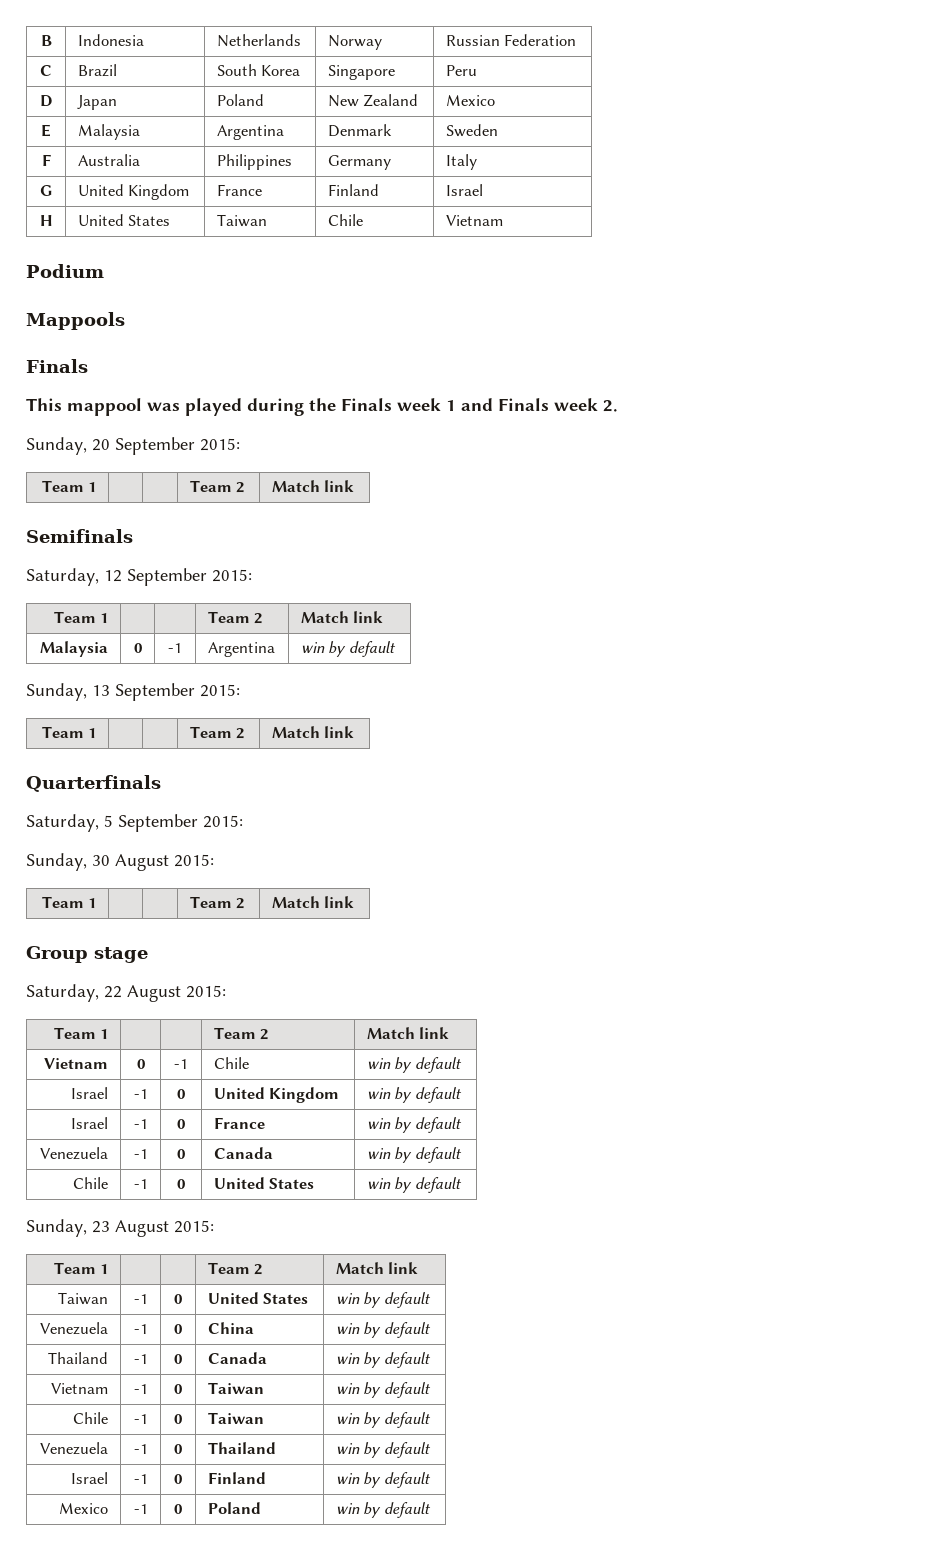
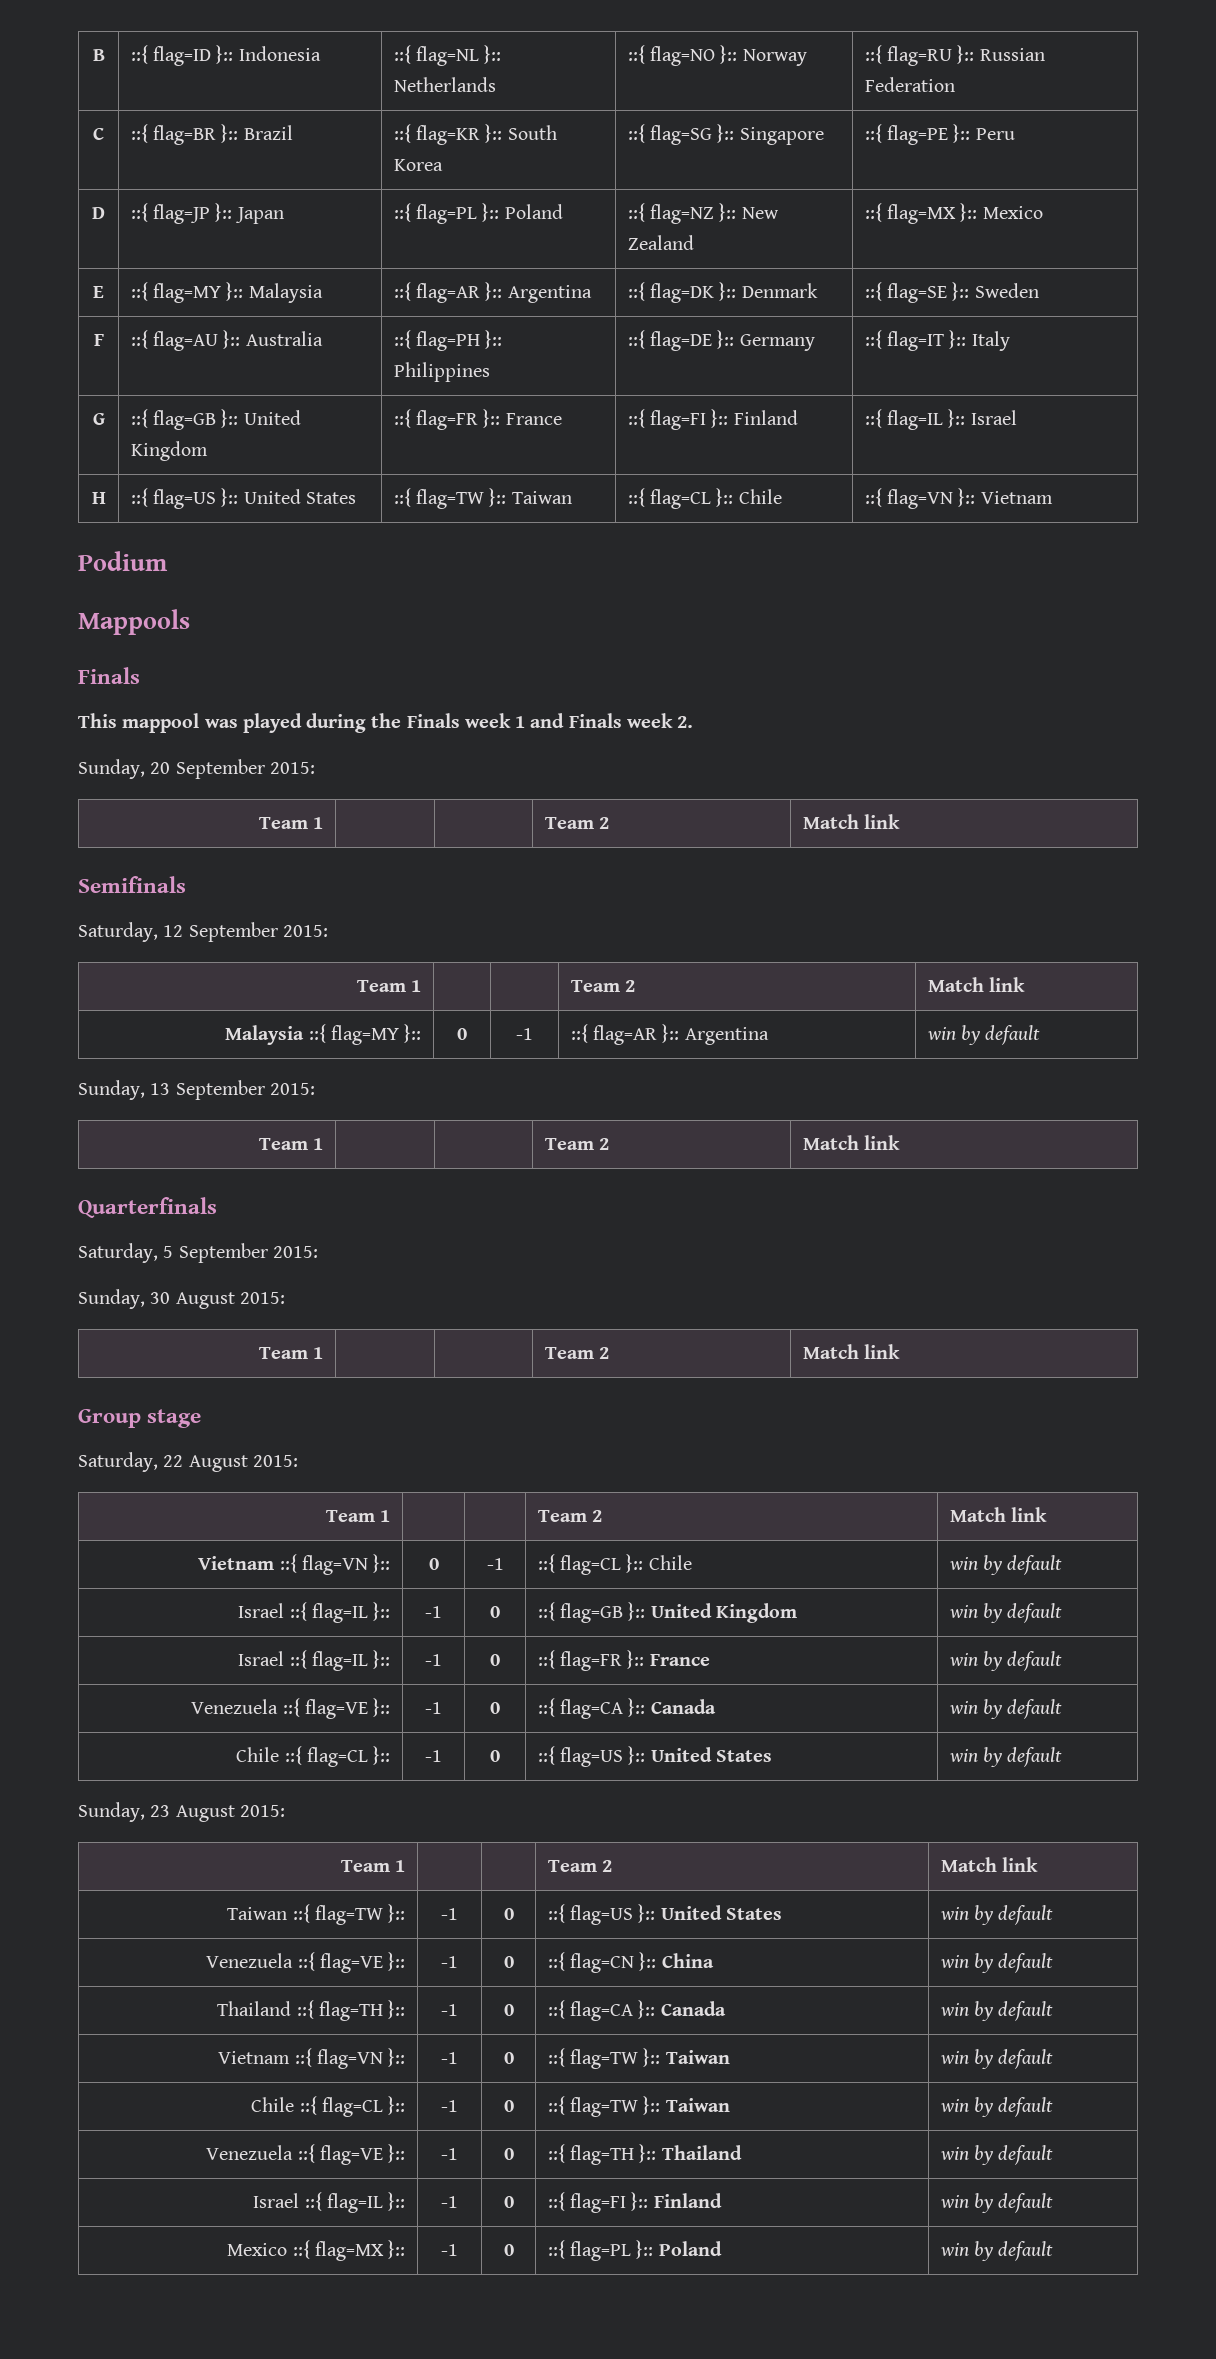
[77,34,144,46] [216,34,301,47] [327,35,382,50] [445,34,577,46] [40,65,52,76] [77,64,117,77] [216,64,301,76] [327,65,395,80] [445,65,477,76] [39,95,53,107] [76,95,117,110] [216,94,264,106] Indonesia | Netherlands | Norway | Russian Federation // C | Brazil | South Korea | Singapore | Peru // D | Japan | Poland | -> [130,45,321,66] [393,45,502,66] [393,77,496,92] [627,45,807,66] [864,45,1045,66] [864,77,955,92] [93,127,104,140] [130,124,293,145] [393,124,557,145] [393,159,443,171] [627,124,824,145] [864,124,1015,145] [92,207,105,219] [130,203,284,224] [393,203,563,224] [627,203,737,224] ::{ flag=ID }:: Indonesia | ::{ flag=NL }:: Netherlands | ::{ flag=NO }:: Norway | ::{ flag=RU }:: Russian Federation // C | ::{ flag=BR }:: Brazil | ::{ flag=KR }:: South Korea | ::{ flag=SG }:: Singapore | ::{ flag=PE }:: Peru // D | ::{ flag=JP }:: Japan | ::{ flag=PL }:: Poland | ::{ flag=NZ }::
(419, 100) none -> [864,203,978,224] ::{ flag=MX }::
[77,124,140,140] [216,125,284,140] [327,124,392,137] [445,124,498,137] [41,154,51,166] [77,154,140,166] [216,154,292,170] [327,155,391,170] Malaysia | Argentina | Denmark | Sweden // F | Australia | Philippines | Germany | -> [130,282,323,303] [393,282,592,303] [627,282,818,303] [864,282,1039,303] [93,334,104,346] [130,330,323,351] [393,330,503,351] [393,362,490,382] [627,330,815,351] [864,330,967,351] ::{ flag=MY }:: Malaysia | ::{ flag=AR }:: Argentina | ::{ flag=DK }:: Denmark | ::{ flag=SE }:: Sweden // F | ::{ flag=AU }:: Australia | ::{ flag=PH }:: Philippines | ::{ flag=DE }:: Germany | ::{ flag=IT }::
[77,184,190,200] [216,184,262,196] [327,184,379,196] United Kingdom | France | Finland | -> [130,409,301,430] [130,441,208,461] [393,409,562,430] [627,409,798,430] [864,409,966,430] ::{ flag=GB }:: United Kingdom | ::{ flag=FR }:: France | ::{ flag=FI }:: Finland | ::{ flag=IL }::
[77,214,171,226] [216,214,267,227] [327,214,363,226] United States | Taiwan | Chile | -> [130,488,356,509] [393,488,572,509] [627,488,782,509] [864,488,976,509] ::{ flag=US }:: United States | ::{ flag=TW }:: Taiwan | ::{ flag=CL }:: Chile | ::{ flag=VN }::
[133,643,142,653] [168,643,182,653] | 0 | -1 | -> [308,1024,422,1045] [457,1028,467,1040] [516,1028,533,1040] [570,1024,680,1045] ::{ flag=MY }:: | 0 | -1 | ::{ flag=AR }::
[136,1059,145,1069] [174,1059,188,1069] | 0 | -1 | -> [279,1554,391,1575] [428,1558,439,1570] [486,1558,504,1570] [537,1554,644,1575] ::{ flag=VN }:: | 0 | -1 | ::{ flag=CL }::
[133,1089,148,1099] [177,1089,185,1099] | -1 | 0 | -> [289,1602,391,1623] [425,1606,442,1618] [490,1606,500,1618] [537,1602,646,1623] ::{ flag=IL }:: | -1 | 0 | ::{ flag=GB }::
[133,1119,148,1129] [177,1119,185,1129] | -1 | 0 | -> [289,1650,391,1671] [425,1654,442,1666] [490,1654,500,1666] [537,1650,645,1671] ::{ flag=IL }:: | -1 | 0 | ::{ flag=FR }::
[133,1149,148,1159] [177,1149,185,1159] | -1 | 0 | -> [282,1698,391,1719] [425,1702,442,1714] [490,1702,500,1714] [537,1698,646,1719] ::{ flag=VE }:: | -1 | 0 | ::{ flag=CA }::
[133,1179,148,1189] [177,1179,185,1189] | -1 | 0 | -> [284,1746,391,1767] [425,1750,442,1762] [490,1750,500,1762] [537,1746,646,1767] ::{ flag=CL }:: | -1 | 0 | ::{ flag=US }::
[133,1294,148,1304] [174,1294,182,1304] | -1 | 0 | -> [292,1904,406,1925] [441,1908,458,1920] [503,1908,514,1920] [547,1904,656,1925] ::{ flag=TW }:: | -1 | 0 | ::{ flag=US }::
[133,1324,148,1334] [174,1324,182,1334] | -1 | 0 | -> [297,1952,406,1973] [441,1956,458,1968] [503,1956,514,1968] [547,1952,657,1973] ::{ flag=VE }:: | -1 | 0 | ::{ flag=CN }::
[133,1354,148,1364] [174,1354,182,1364] | -1 | 0 | -> [296,2000,406,2021] [441,2004,458,2016] [503,2004,514,2016] [547,2000,656,2021] ::{ flag=TH }:: | -1 | 0 | ::{ flag=CA }::
[133,1384,148,1394] [174,1384,182,1394] | -1 | 0 | -> [294,2048,406,2069] [441,2052,458,2064] [503,2052,514,2064] [547,2048,661,2069] ::{ flag=VN }:: | -1 | 0 | ::{ flag=TW }::
[133,1414,148,1424] [174,1414,182,1424] | -1 | 0 | -> [299,2096,406,2117] [441,2100,458,2112] [503,2100,514,2112] [547,2096,661,2117] ::{ flag=CL }:: | -1 | 0 | ::{ flag=TW }::
[133,1444,148,1454] [174,1444,182,1454] | -1 | 0 | -> [297,2144,406,2165] [441,2148,458,2160] [503,2148,514,2160] [547,2144,657,2165] ::{ flag=VE }:: | -1 | 0 | ::{ flag=TH }::
[133,1474,148,1484] [174,1474,182,1484] | -1 | 0 | -> [304,2192,406,2213] [441,2196,458,2208] [503,2196,514,2208] [547,2192,649,2213] ::{ flag=IL }:: | -1 | 0 | ::{ flag=FI }::
[133,1504,148,1514] [174,1504,182,1514] | -1 | 0 | -> [292,2240,406,2261] [441,2244,458,2256] [503,2244,514,2256] [547,2240,654,2261] ::{ flag=MX }:: | -1 | 0 | ::{ flag=PL }::

